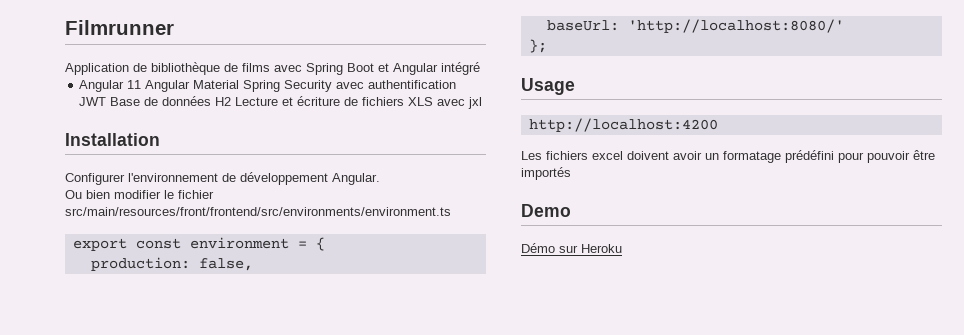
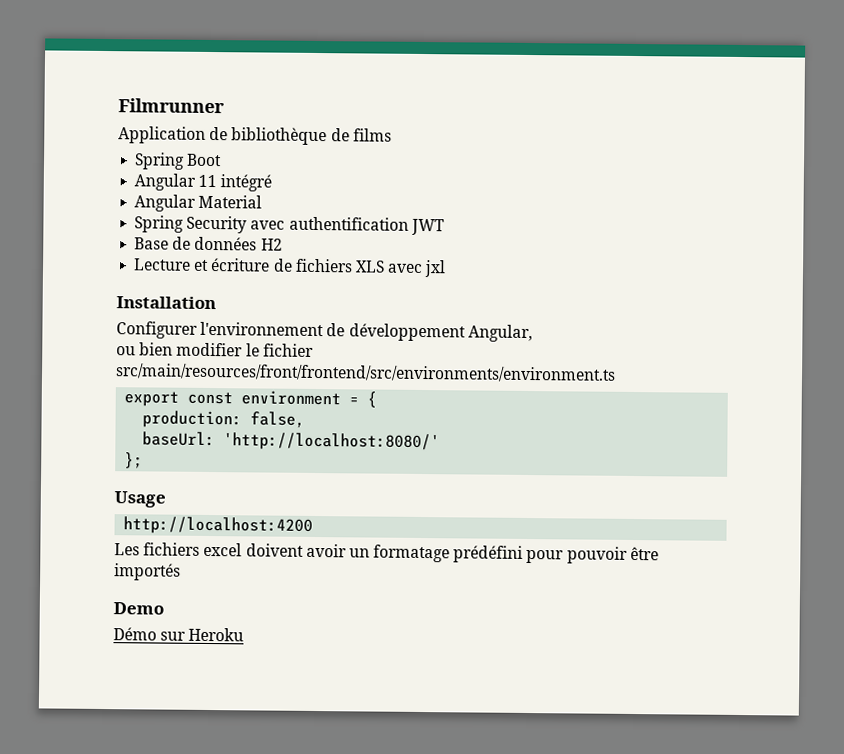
[274,65,302,72] avec -> (392, 135) //
[378,63,438,75] et Angular -> [134,173,218,191] // Angular 11
[127,80,191,92] 11 Angular -> (197, 203) none
(240, 84) none -> (263, 201) //
(107, 101) none -> (445, 227) //
(232, 101) none -> (283, 244) //
[332,173,380,185] [65,190,82,199] Angular. // Ou -> [467,324,533,343] [116,346,136,356] Angular, // ou

